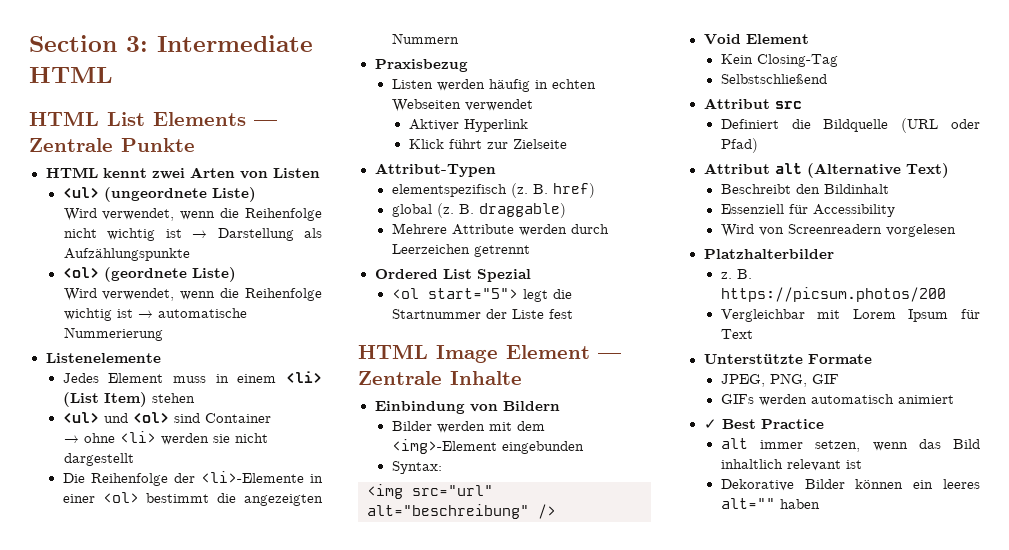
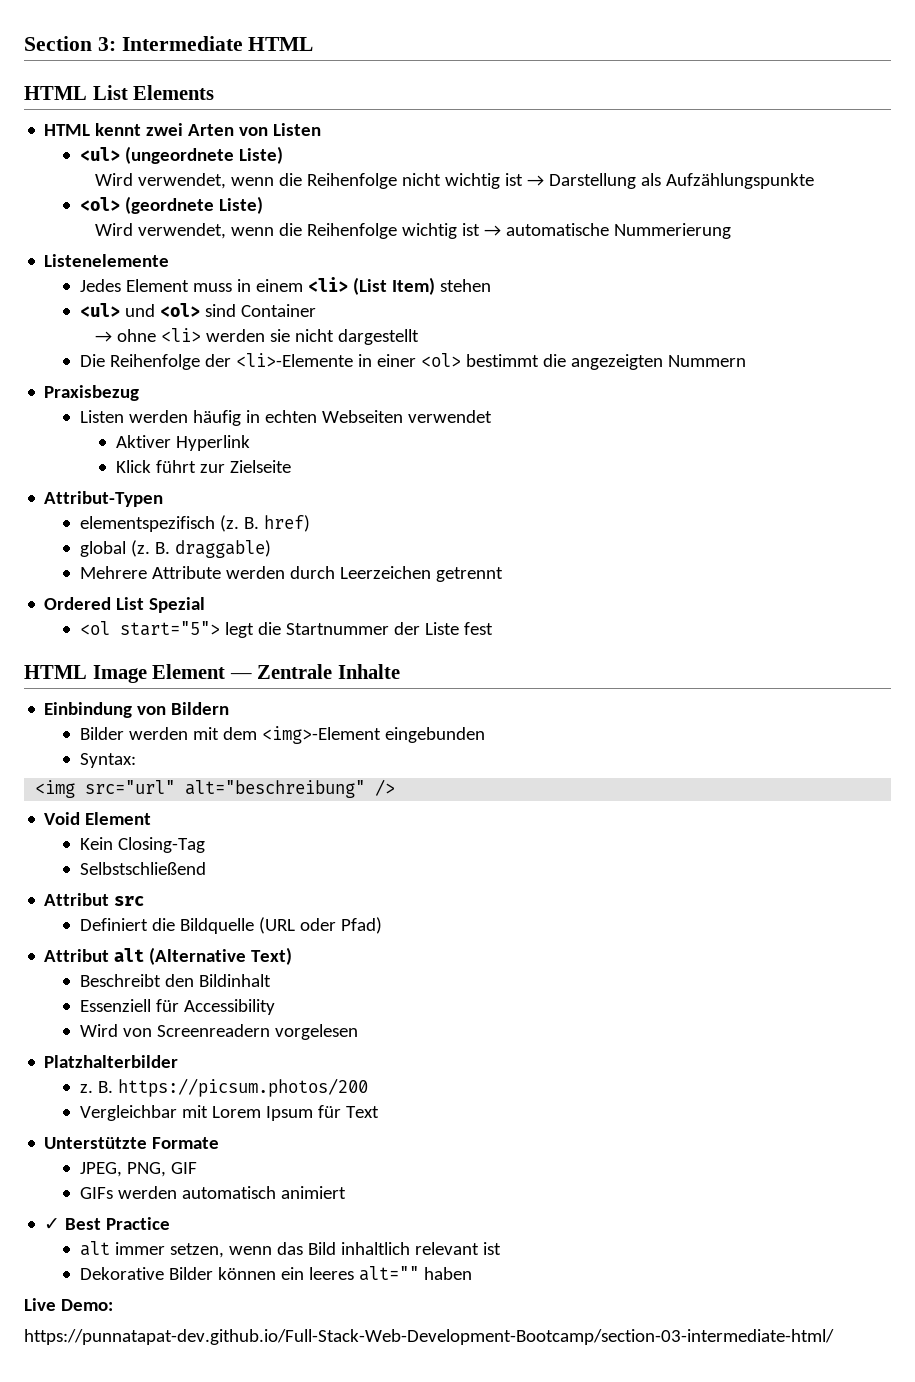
[254,120,277,126] [29,138,195,152] — Zentrale Punkte -> (215, 92) none
(820, 504) none -> [24,1298,113,1311] [24,1329,834,1345] // Live Demo: // https://punnatapat-dev.github.io/Full-Stack-Web-Development-Bootcamp/section-03-intermediate-html/

